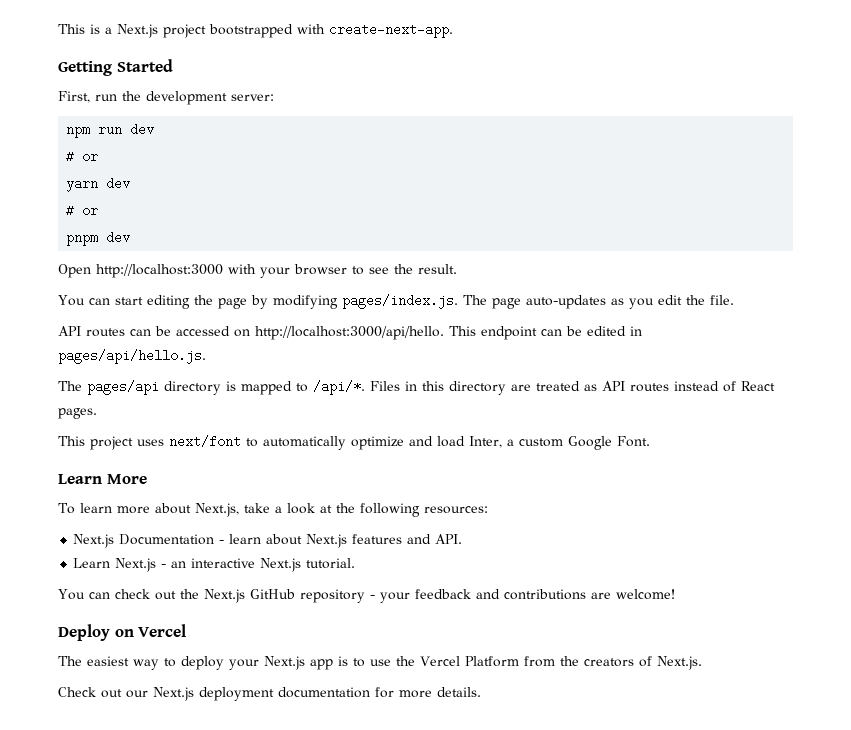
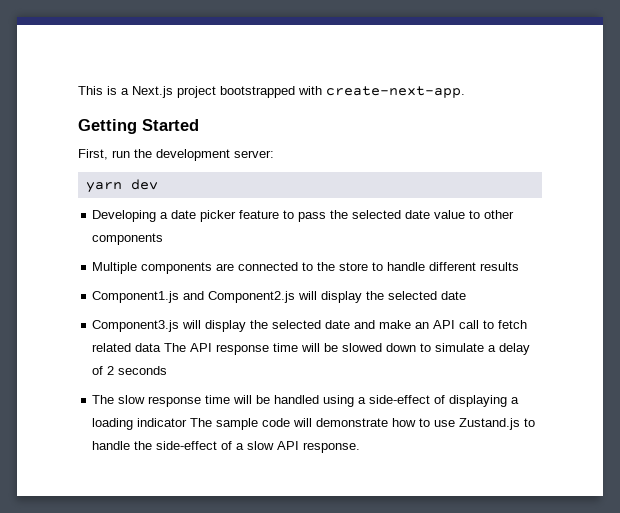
[66,123,155,138] [66,150,99,163] [66,177,131,192] [66,204,99,217] [66,231,131,246] [58,264,457,278] [58,294,734,309] [58,326,642,340] [58,349,206,364] [58,380,775,395] [58,408,97,419] [58,435,650,450] [58,474,147,484] [58,503,488,517] [73,534,463,548] [73,558,356,572] [58,589,675,603] [58,624,187,641] [58,656,702,670] [58,687,481,701] npm run dev // # or // yarn dev // # or // pnpm dev // Open http://localhost:3000 with your browser to see the result. // You can start editing the page by modifying pages/index.js. The page auto-updates as you edit the file. // API routes can be accessed on http://localhost:3000/api/hello. This endpoint can be edited in pages/api/hello.js. // The pages/api directory is mapped to /api/*. Files in this directory are treated as API routes instead of React pages. // This project uses next/font to automatically optimize and load Inter, a custom Google Font. // Learn More // To learn more about Next.js, take a look at the following resources: // Next.js Documentation - learn about Next.js features and API. // Learn Next.js - an interactive Next.js tutorial. // You can check out the Next.js GitHub repository - your feedback and contributions are welcome! // Deploy on Vercel // The easiest way to deploy your Next.js app is to use the Vercel Platform from the creators of Next.js. // Check out our Next.js deployment documentation for more details. -> [85,179,158,193] [92,210,515,222] [92,233,164,245] [92,262,520,274] [92,291,467,303] [92,320,528,332] [92,343,531,355] [92,366,168,375] [92,395,520,407] [92,418,536,430] [92,441,361,453] yarn dev // Developing a date picker feature to pass the selected date value to other components // Multiple components are connected to the store to handle different results // Component1.js and Component2.js will display the selected date // Component3.js will display the selected date and make an API call to fetch related data The API response time will be slowed down to simulate a delay of 2 seconds // The slow response time will be handled using a side-effect of displaying a loading indicator The sample code will demonstrate how to use Zustand.js to handle the side-effect of a slow API response.

